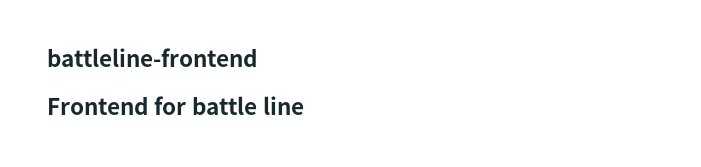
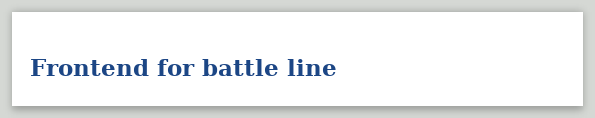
[47,48,257,67] battleline-frontend // -> (30, 67) none

